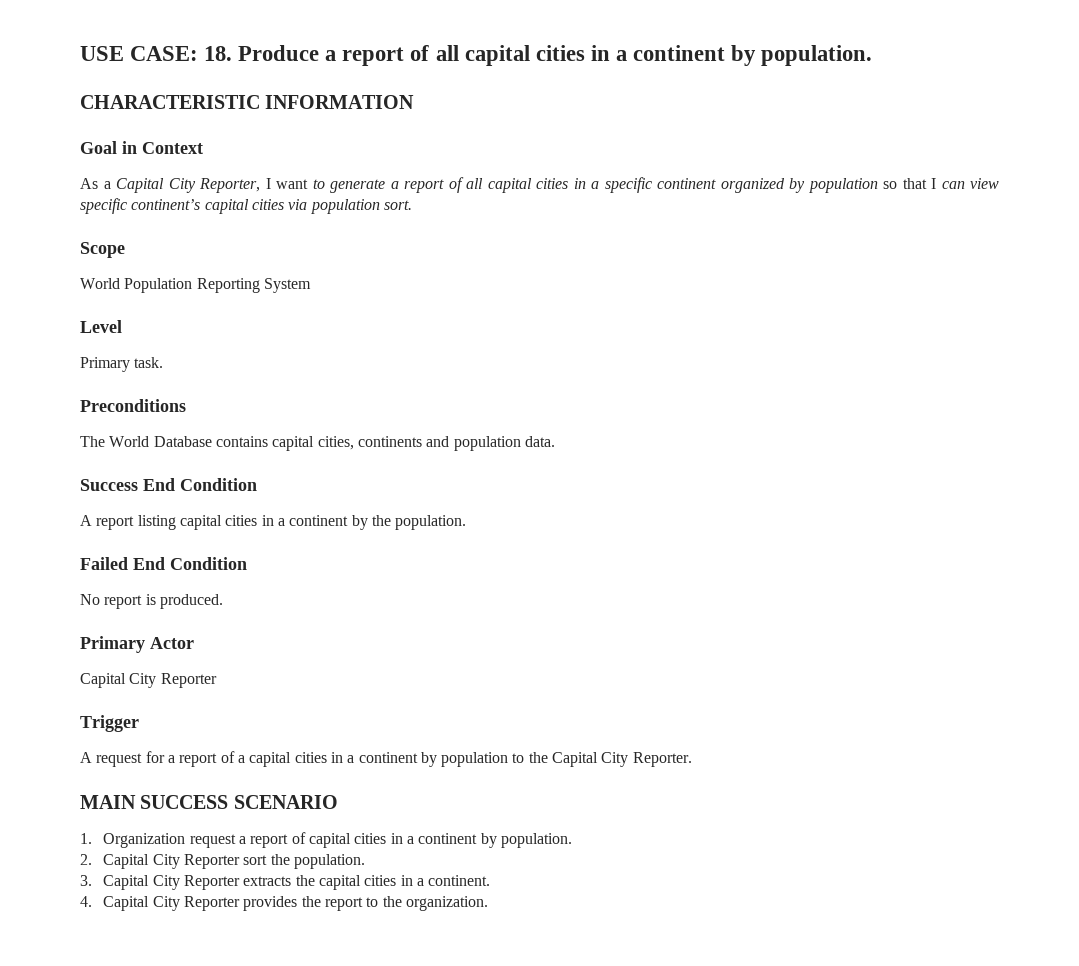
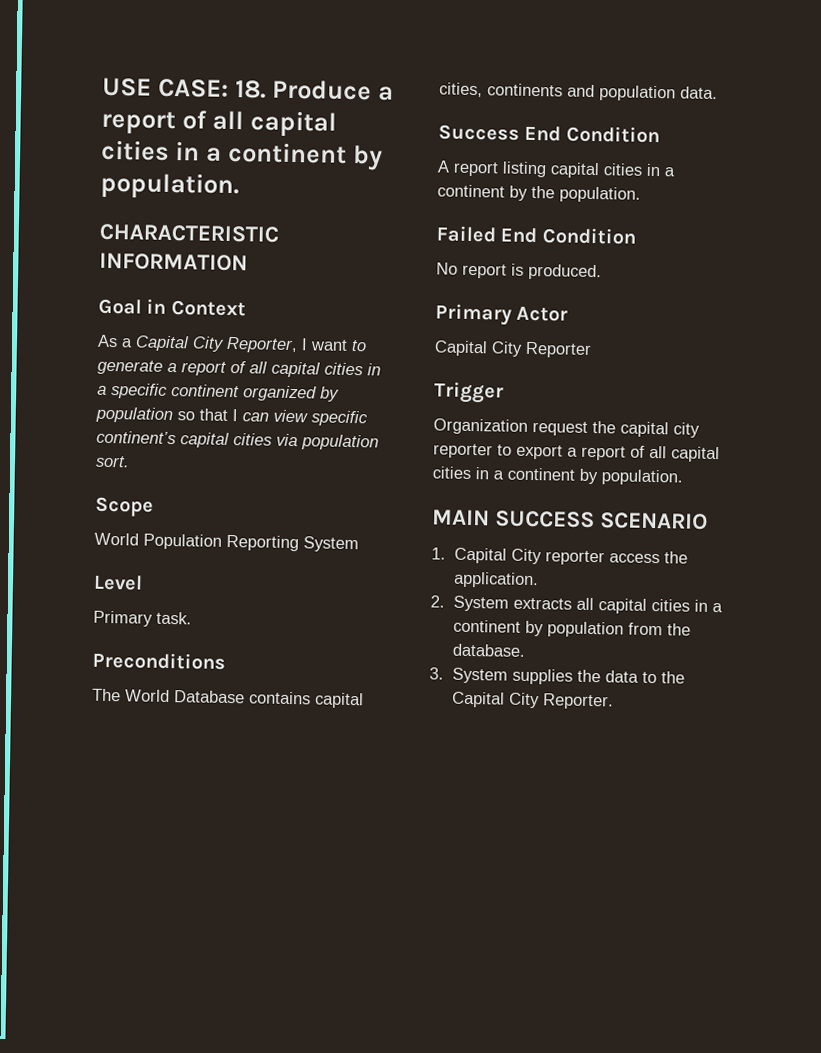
[80,751,692,767] [80,795,338,809] [80,832,572,848] [80,854,365,869] [80,875,491,890] [80,896,488,911] A request for a report of a capital cities in a continent by population to the Capital City Reporter. // MAIN SUCCESS SCENARIO // 1. Organization request a report of capital cities in a continent by population. // 2. Capital City Reporter sort the population. // 3. Capital City Reporter extracts the capital cities in a continent. // 4. Capital City Reporter provides the report to the organization. -> [433,418,700,438] [433,443,720,463] [432,466,683,486] [432,509,709,530] [431,547,689,566] [454,571,540,589] [430,595,724,614] [453,619,692,638] [452,643,527,657] [429,667,686,685] [452,691,615,710] Organization request the capital city reporter to export a report of all capital cities in a continent by population. // MAIN SUCCESS SCENARIO // 1. Capital City reporter access the application. // 2. System extracts all capital cities in a continent by population from the database. // 3. System supplies the data to the Capital City Reporter.

